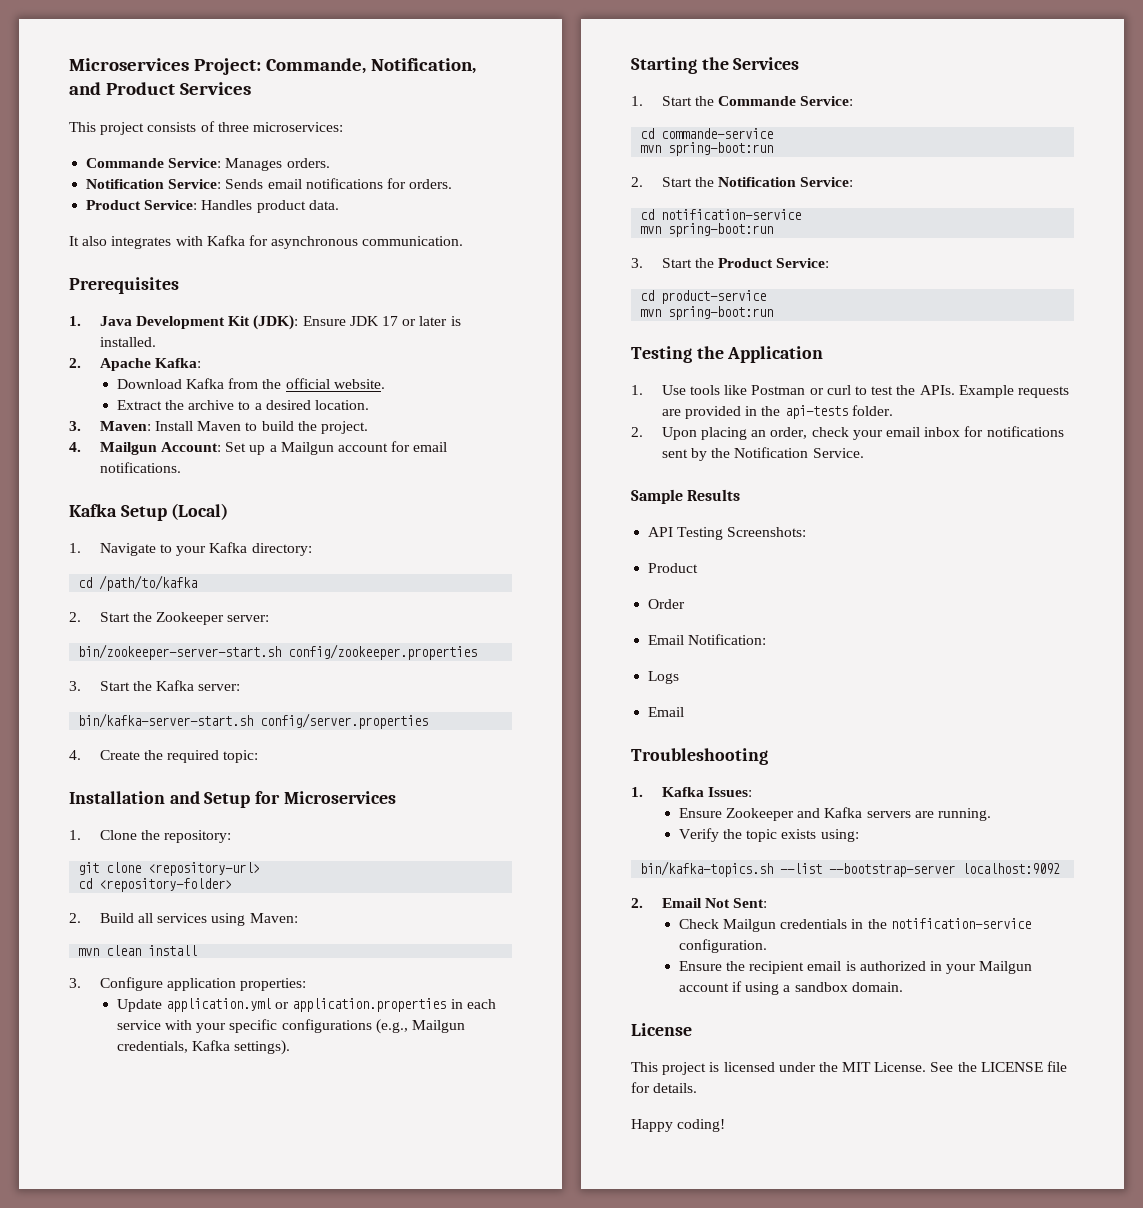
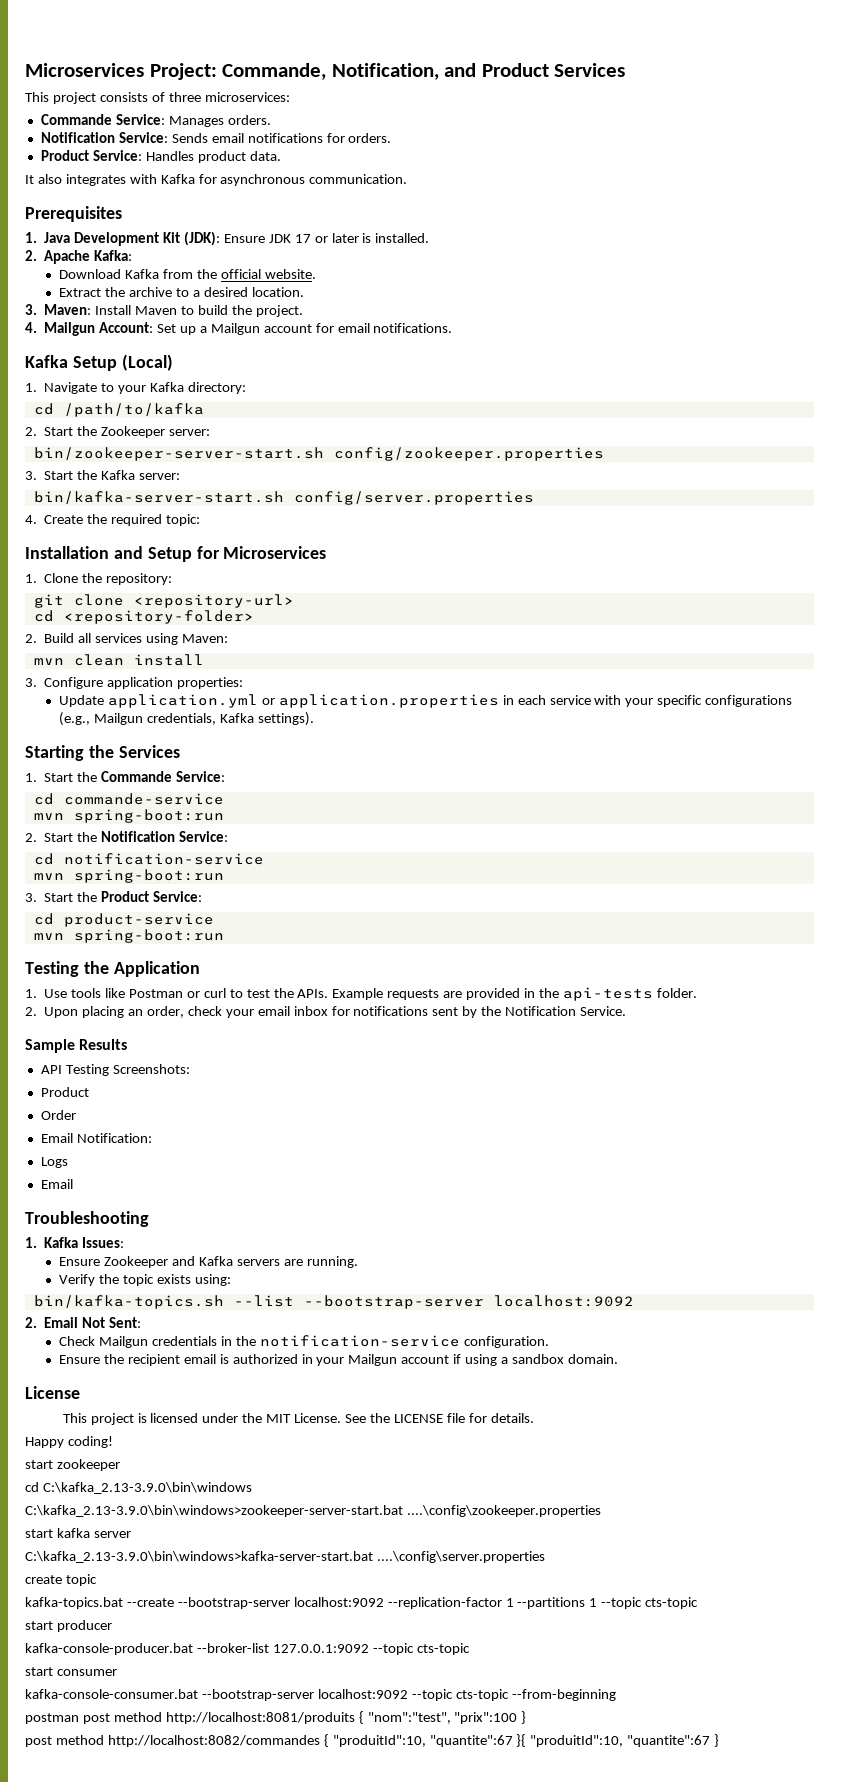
(726, 1125) none -> [25,1459,120,1471] [25,1482,252,1494] [25,1505,601,1517] [25,1528,131,1538] [25,1551,545,1563] [25,1574,97,1586] [25,1597,699,1609] [25,1620,112,1632] [25,1643,470,1655] [25,1667,117,1676] [25,1689,616,1701] [25,1711,527,1724] [25,1734,720,1747] // start zookeeper // cd C:\kafka_2.13-3.9.0\bin\windows // C:\kafka_2.13-3.9.0\bin\windows>zookeeper-server-start.bat ....\config\zookeeper.properties // start kafka server // C:\kafka_2.13-3.9.0\bin\windows>kafka-server-start.bat ....\config\server.properties // create topic // kafka-topics.bat --create --bootstrap-server localhost:9092 --replication-factor 1 --partitions 1 --topic cts-topic // start producer // kafka-console-producer.bat --broker-list 127.0.0.1:9092 --topic cts-topic // start consumer // kafka-console-consumer.bat --bootstrap-server localhost:9092 --topic cts-topic --from-beginning // postman post method http://localhost:8081/produits { "nom":"test", "prix":100 } // post method http://localhost:8082/commandes { "produitId":10, "quantite":67 }{ "produitId":10, "quantite":67 }

